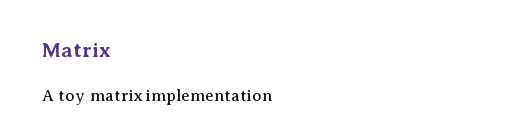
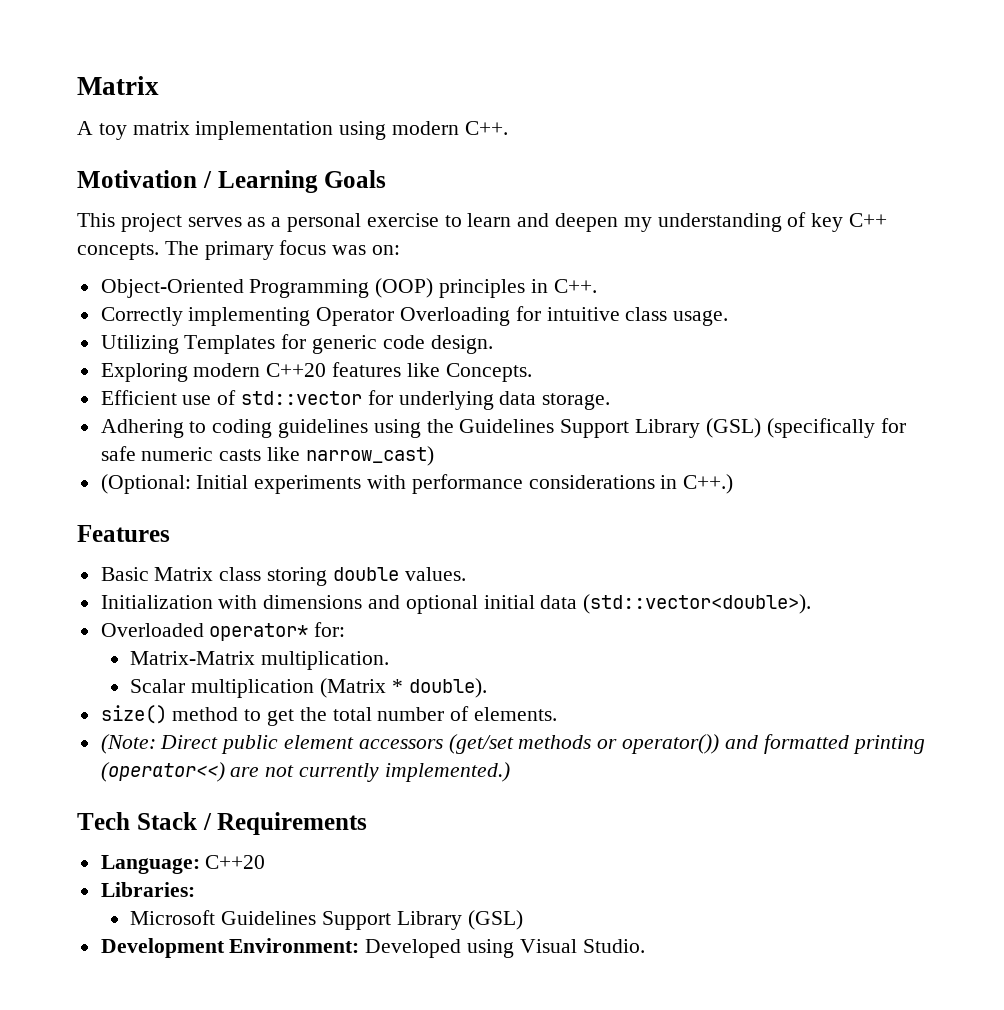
(273, 97) none -> [339,121,508,140] [77,170,387,193] [77,212,888,232] [77,240,401,260] [100,278,597,298] [100,306,729,326] [100,334,493,354] [100,362,532,382] [100,390,611,410] [100,418,906,438] [100,446,434,466] [100,474,734,494] [77,525,170,542] [100,567,466,586] [100,594,812,614] [100,622,346,641] [130,651,390,670] [130,678,487,698] [100,705,558,726] [100,734,925,754] [100,762,510,782] [77,812,368,835] [100,855,266,874] [100,882,195,897] [130,910,523,930] [100,938,645,958] using modern C++. // Motivation / Learning Goals // This project serves as a personal exercise to learn and deepen my understanding of key C++ concepts. The primary focus was on: // Object-Oriented Programming (OOP) principles in C++. // Correctly implementing Operator Overloading for intuitive class usage. // Utilizing Templates for generic code design. // Exploring modern C++20 features like Concepts. // Efficient use of std::vector for underlying data storage. // Adhering to coding guidelines using the Guidelines Support Library (GSL) (specifically for safe numeric casts like narrow_cast) // (Optional: Initial experiments with performance considerations in C++.) // Features // Basic Matrix class storing double values. // Initialization with dimensions and optional initial data (std::vector<double>). // Overloaded operator* for: // Matrix-Matrix multiplication. // Scalar multiplication (Matrix * double). // size() method to get the total number of elements. // (Note: Direct public element accessors (get/set methods or operator()) and formatted printing (operator<<) are not currently implemented.) // Tech Stack / Requirements // Language: C++20 // Libraries: // Microsoft Guidelines Support Library (GSL) // Development Environment: Developed using Visual Studio.

